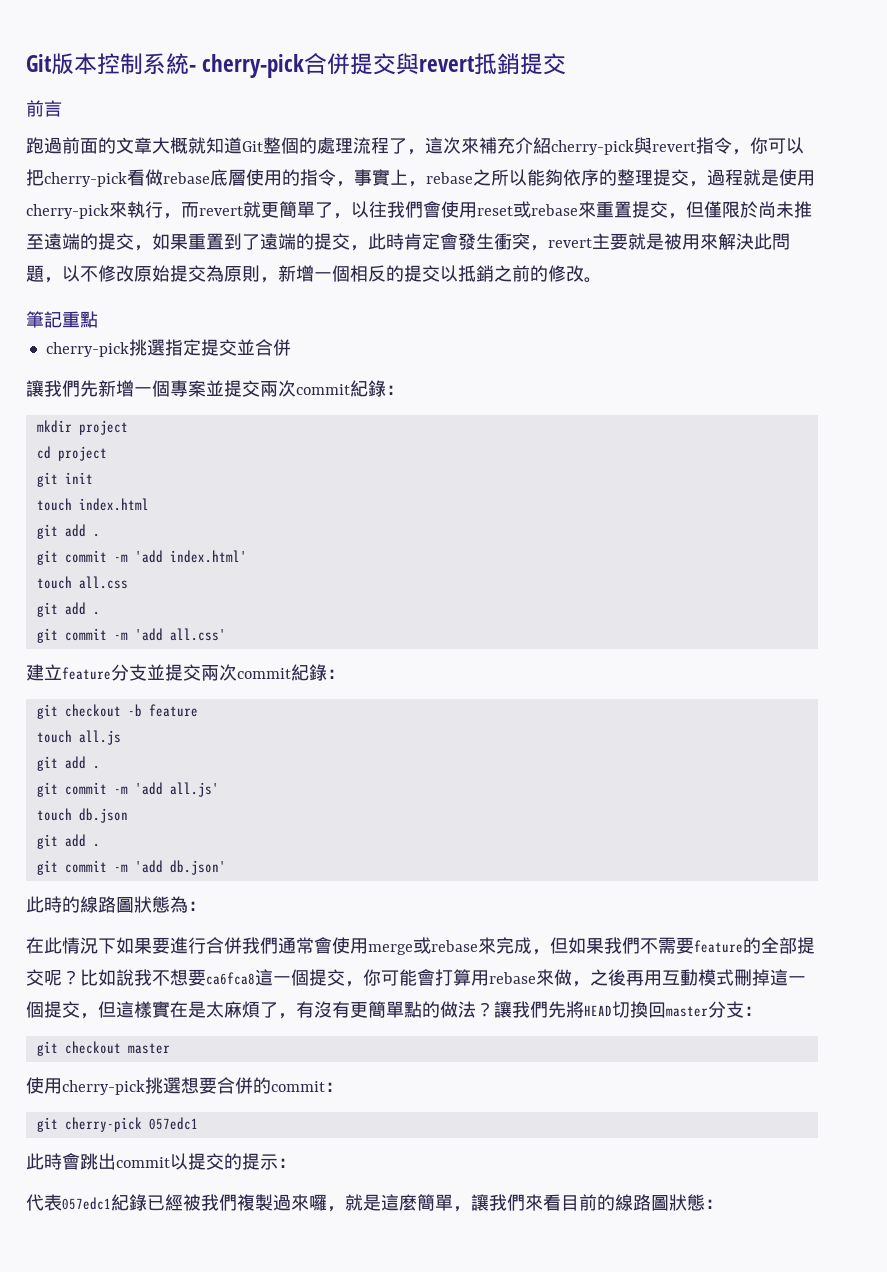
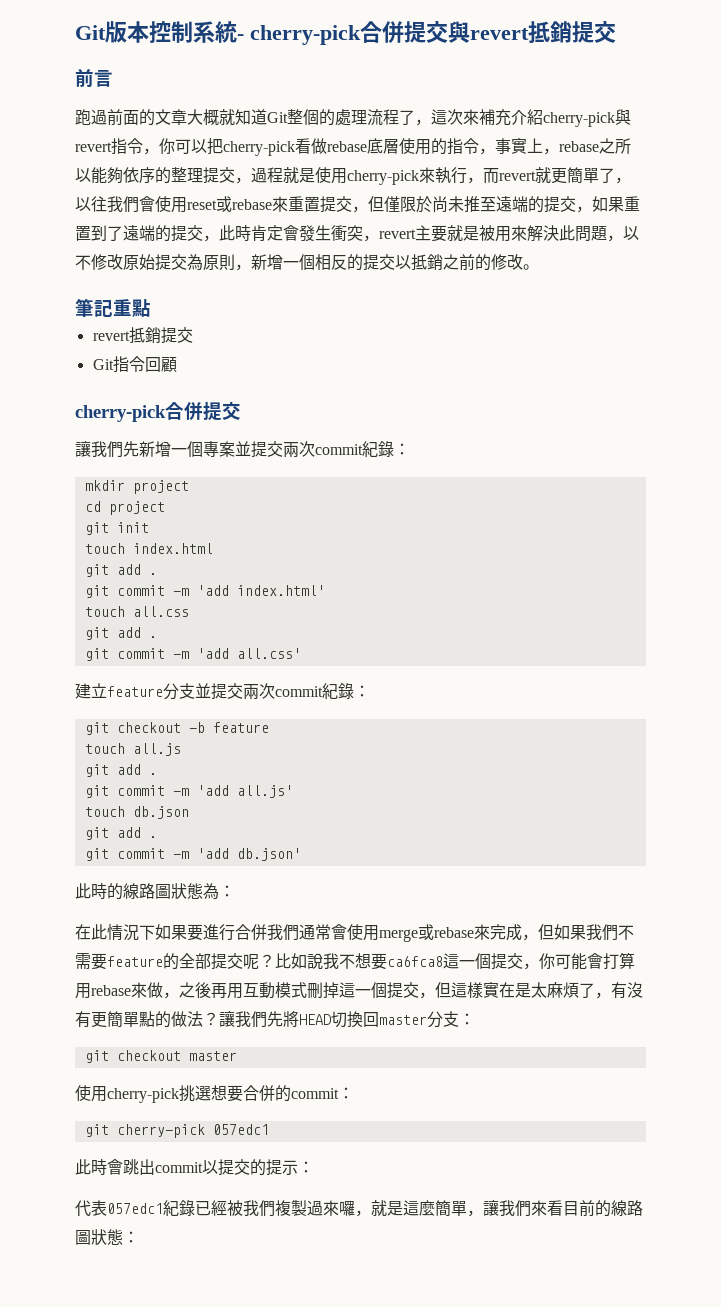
[45,339,291,357] cherry-pick挑選指定提交並合併 -> [92,327,193,344] [92,356,177,373] [75,401,241,422] revert抵銷提交 // Git指令回顧 // cherry-pick合併提交

